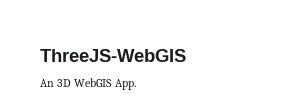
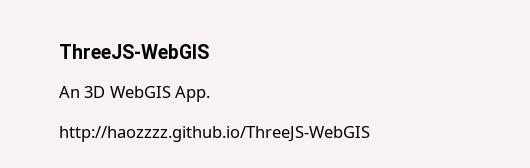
(136, 84) none -> [59,126,370,142] // http://haozzzz.github.io/ThreeJS-WebGIS

